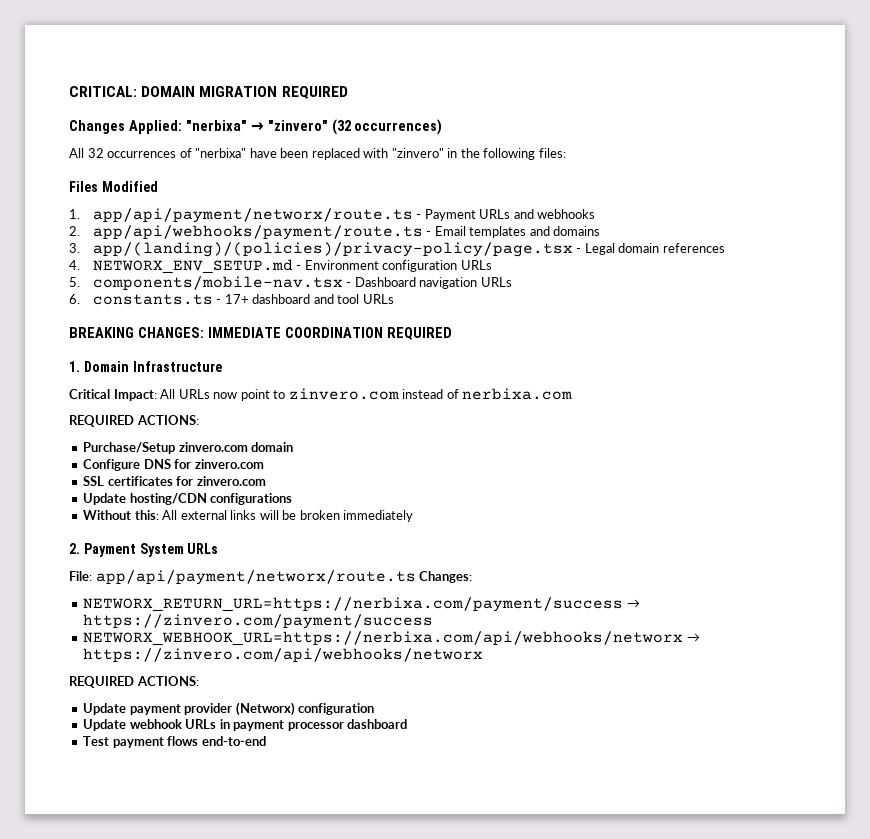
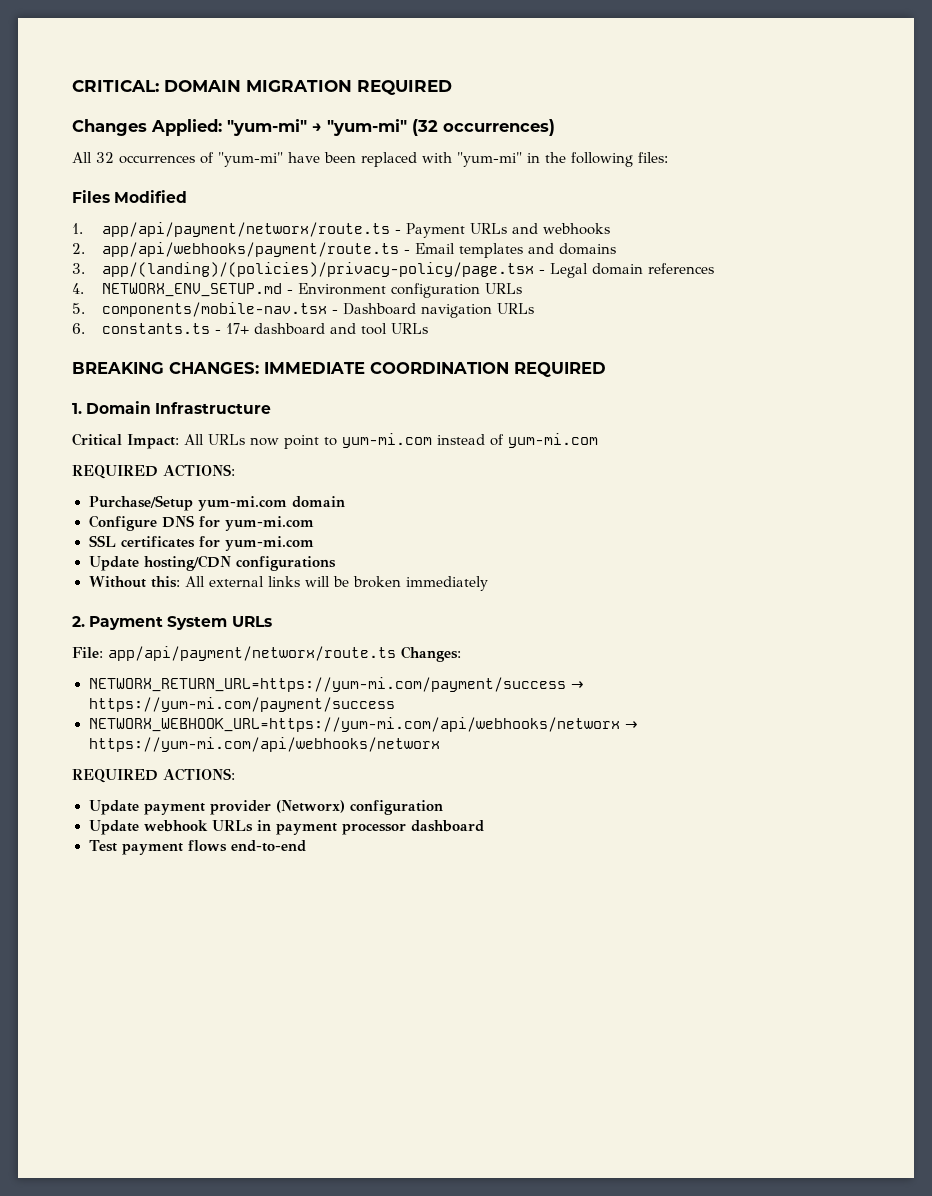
[185,120,328,131] "nerbixa" → "zinvero" -> [227,119,407,136] "yum-mi" → "yum-mi"
[195,148,247,158] "nerbixa" -> [218,152,283,167] "yum-mi"
[391,148,444,158] "zinvero" -> [457,152,522,167] "yum-mi"
[288,388,399,400] zinvero.com -> [342,433,432,448] yum-mi.com
[462,388,573,400] nerbixa.com -> [508,433,598,448] yum-mi.com
[178,442,248,452] zinvero.com -> [197,496,287,511] yum-mi.com
[194,459,264,469] zinvero.com -> [224,516,314,531] yum-mi.com
[196,476,266,486] zinvero.com -> [224,536,314,551] yum-mi.com
[83,597,640,612] [83,614,434,629] [83,631,700,646] [83,648,484,663] NETWORX_RETURN_URL=https://nerbixa.com/payment/success → https://zinvero.com/payment/success // NETWORX_WEBHOOK_URL=https://nerbixa.com/api/webhooks/networx → https://zinvero.com/api/webhooks/networx -> [88,677,584,692] [88,697,395,712] [88,717,638,732] [88,737,440,752] NETWORX_RETURN_URL=https://yum-mi.com/payment/success → https://yum-mi.com/payment/success // NETWORX_WEBHOOK_URL=https://yum-mi.com/api/webhooks/networx → https://yum-mi.com/api/webhooks/networx

